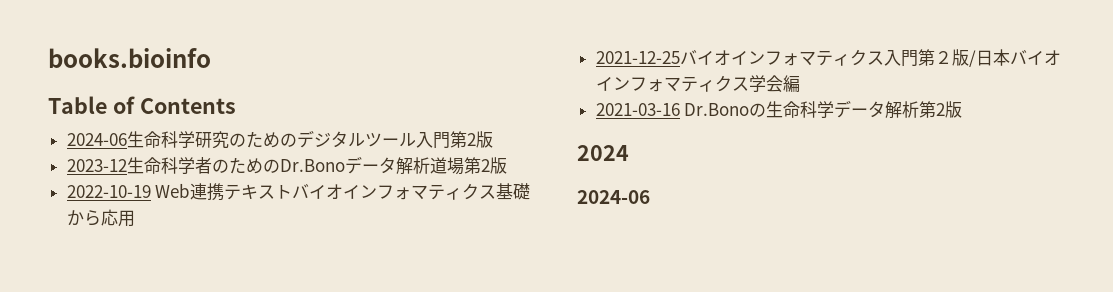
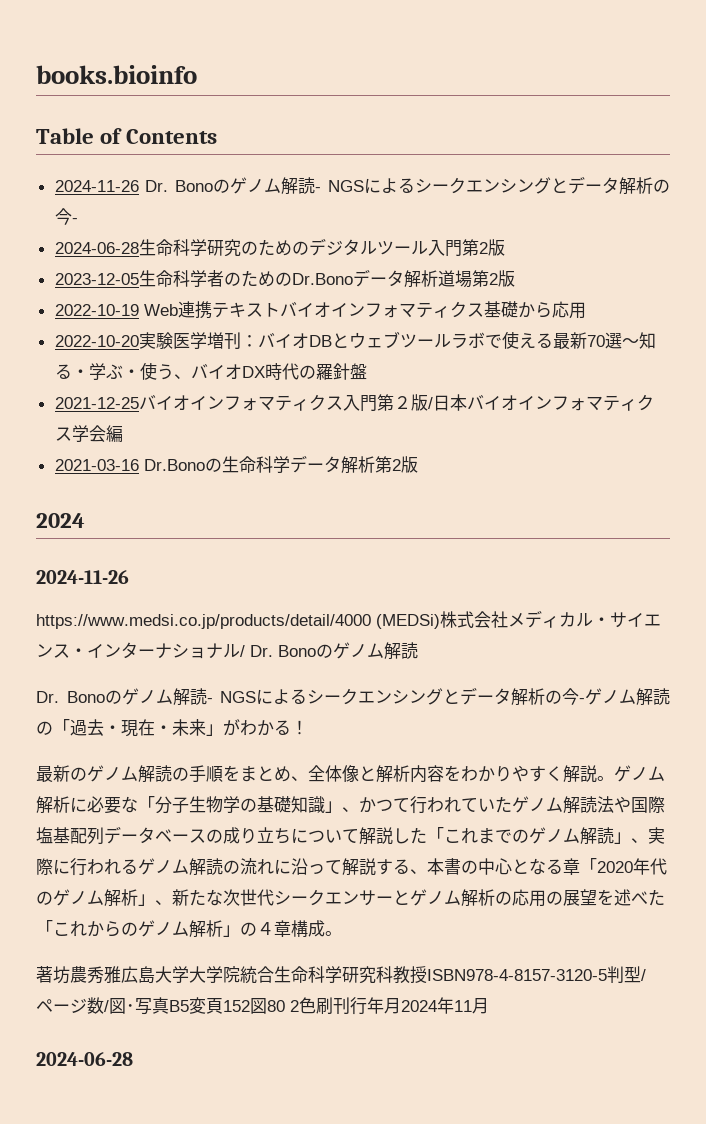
[66,133,127,146] 2024-06 -> [54,176,670,195] [54,208,78,225] [54,242,139,254] 2024-11-26 Dr. Bonoのゲノム解読- NGSによるシークエンシングとデータ解析の今- // 2024-06-28
[66,159,127,172] 2023-12 -> [54,273,139,285] 2023-12-05
(135, 218) none -> [54,331,656,350] [54,362,367,380] // 2022-10-20実験医学増刊：バイオDBとウェブツールラボで使える最新70選〜知る・学ぶ・使う、バイオDX時代の羅針盤
[577,190,650,204] 2024-06 -> [36,570,129,584] [36,610,661,629] [36,642,418,660] [36,687,670,706] [36,719,308,737] [36,765,665,783] [36,796,665,814] [36,826,665,845] [36,858,667,876] [36,889,665,907] [36,920,342,938] [36,966,646,984] [36,997,489,1015] [36,1052,133,1066] 2024-11-26 // https://www.medsi.co.jp/products/detail/4000 (MEDSi)株式会社メディカル・サイエンス・インターナショナル/ Dr. Bonoのゲノム解読 // Dr. Bonoのゲノム解読- NGSによるシークエンシングとデータ解析の今-ゲノム解読の「過去・現在・未来」がわかる！ // 最新のゲノム解読の手順をまとめ、全体像と解析内容をわかりやすく解説。ゲノム解析に必要な「分子生物学の基礎知識」、かつて行われていたゲノム解読法や国際塩基配列データベースの成り立ちについて解説した「これまでのゲノム解読」、実際に行われるゲノム解読の流れに沿って解説する、本書の中心となる章「2020年代のゲノム解析」、新たな次世代シークエンサーとゲノム解析の応用の展望を述べた「これからのゲノム解析」の４章構成。 // 著坊農秀雅広島大学大学院統合生命科学研究科教授ISBN978-4-8157-3120-5判型/ページ数/図･写真B5変頁152図80 2色刷刊行年月2024年11月 // 2024-06-28

